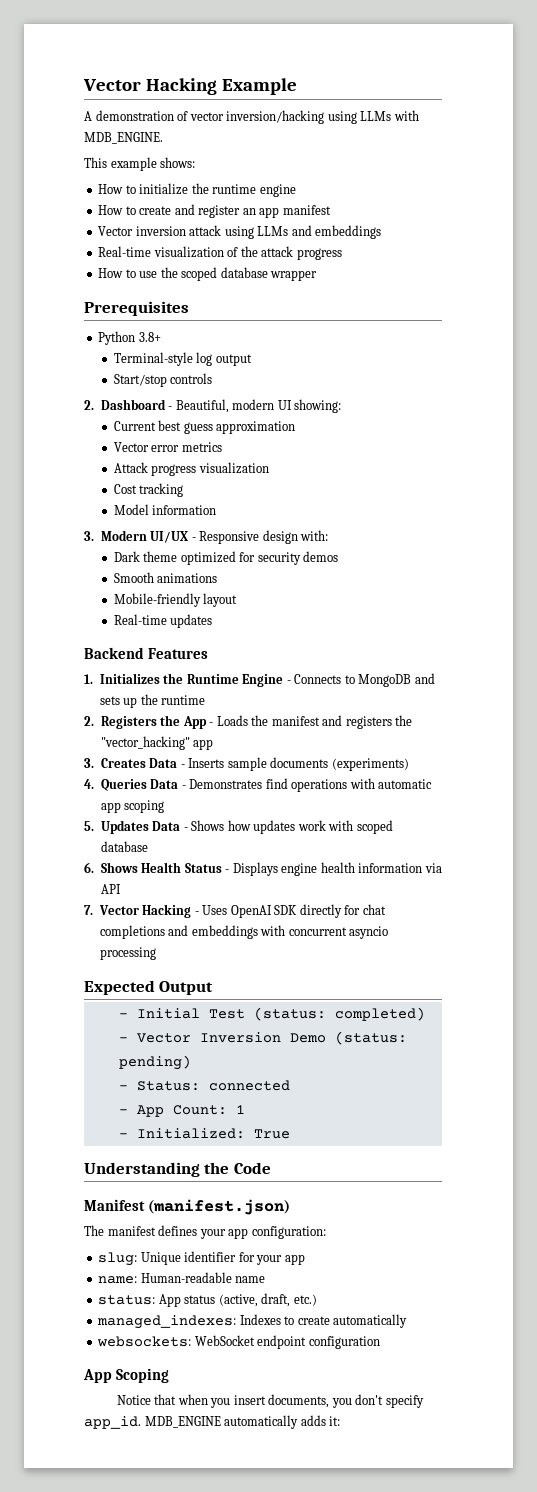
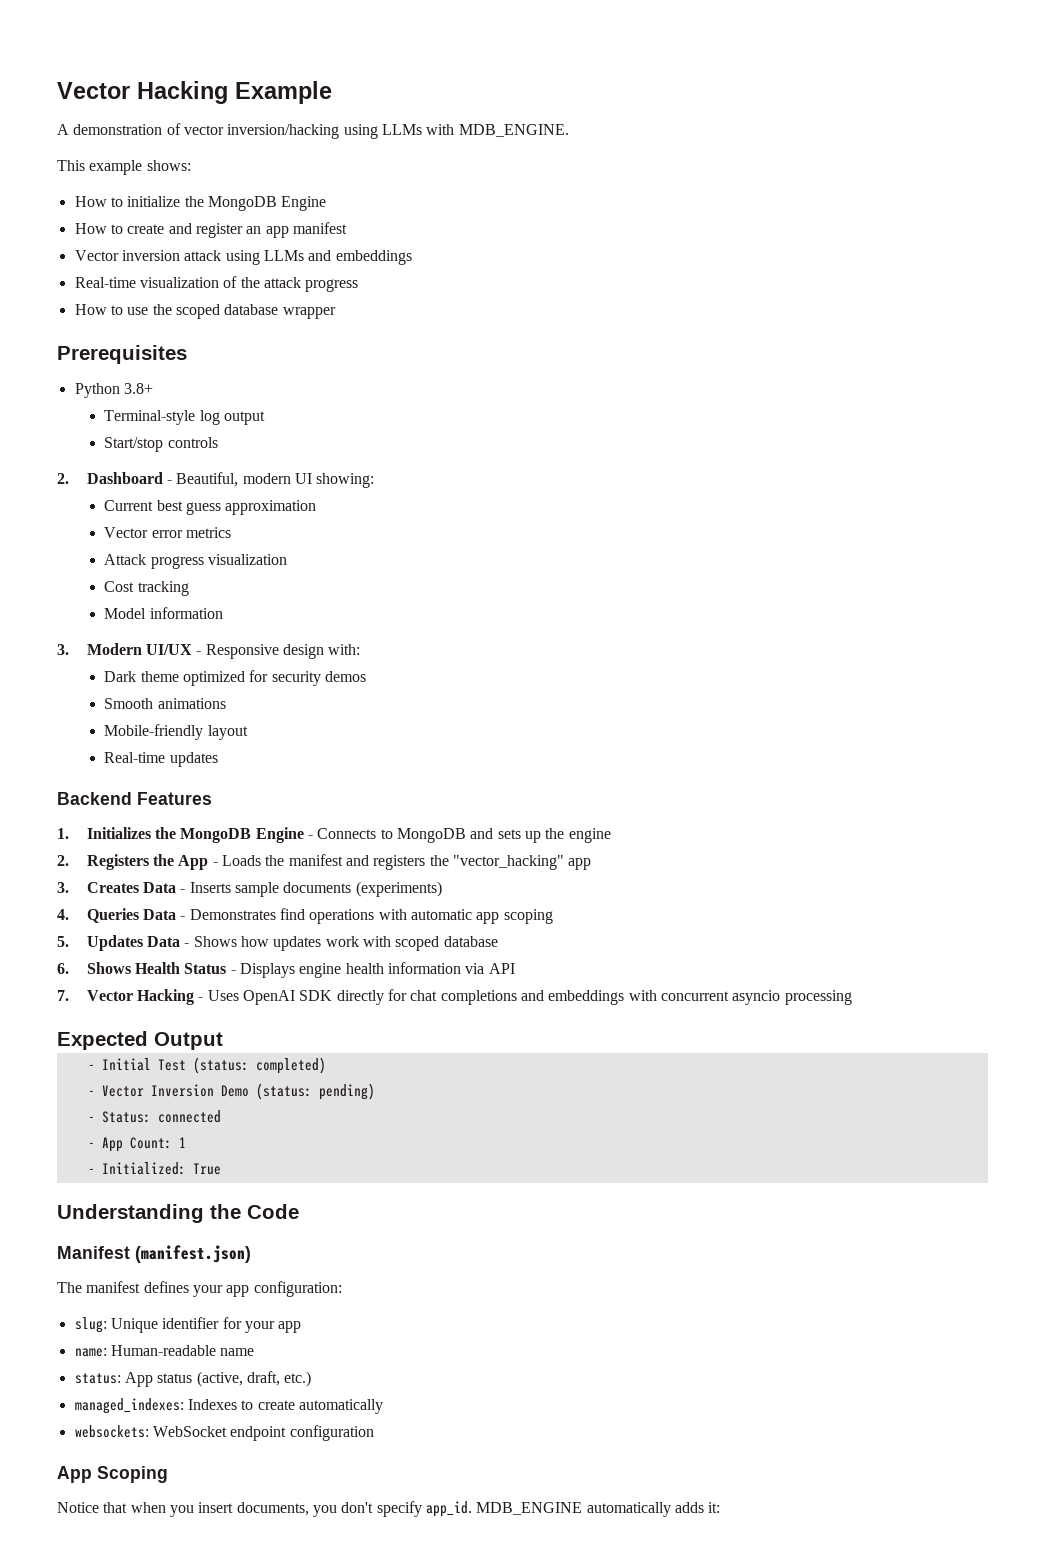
[212,184,296,197] runtime engine -> [207,196,327,211] MongoDB Engine
[186,674,239,684] Runtime -> [180,828,252,843] MongoDB
[161,695,206,705] runtime -> [568,828,611,843] engine

